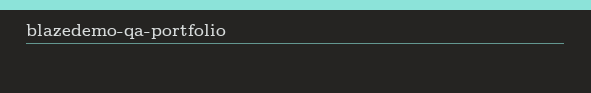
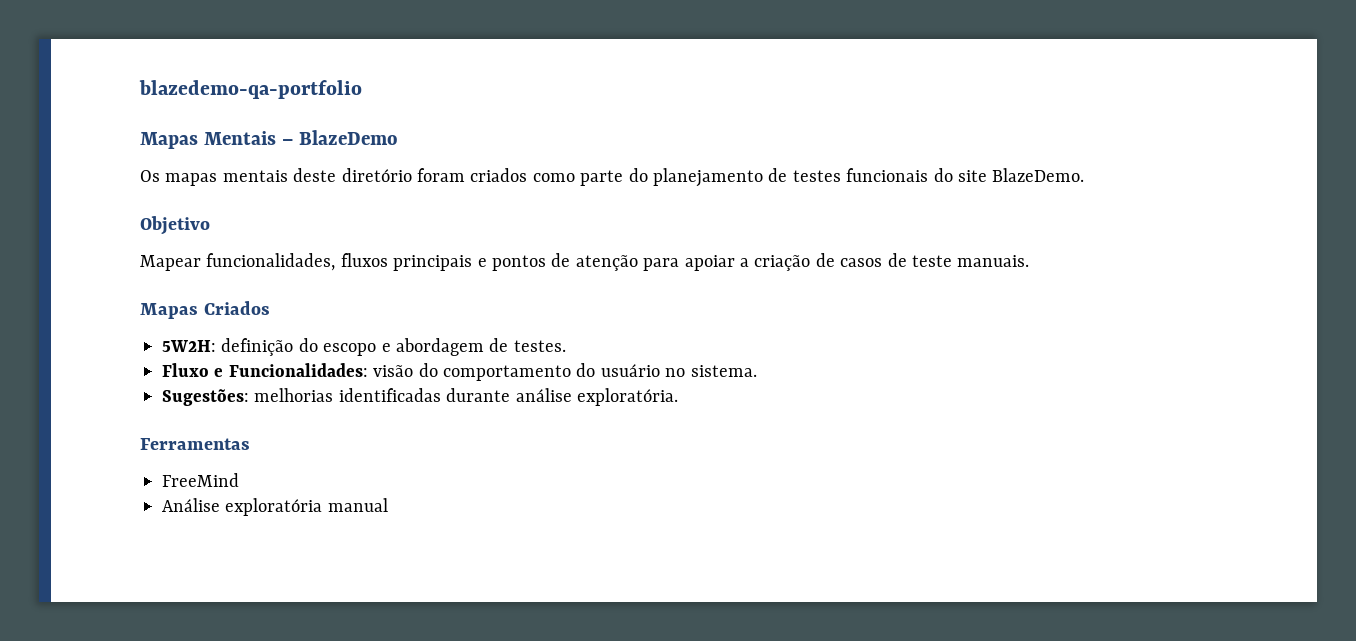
(226, 31) none -> [140,130,398,149] [140,168,1085,187] [140,216,210,235] [140,253,1030,271] [140,301,270,319] [162,338,566,356] [162,363,757,381] [162,388,678,406] [140,438,250,450] [162,473,239,487] [162,498,388,516] // Mapas Mentais – BlazeDemo // Os mapas mentais deste diretório foram criados como parte do planejamento de testes funcionais do site BlazeDemo. // Objetivo // Mapear funcionalidades, fluxos principais e pontos de atenção para apoiar a criação de casos de teste manuais. // Mapas Criados // 5W2H: definição do escopo e abordagem de testes. // Fluxo e Funcionalidades: visão do comportamento do usuário no sistema. // Sugestões: melhorias identificadas durante análise exploratória. // Ferramentas // FreeMind // Análise exploratória manual

